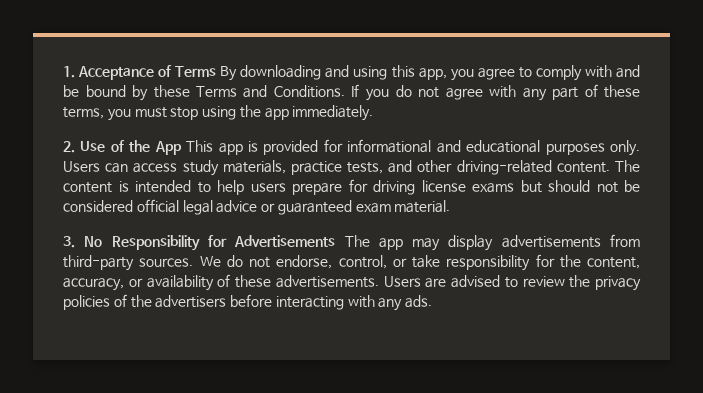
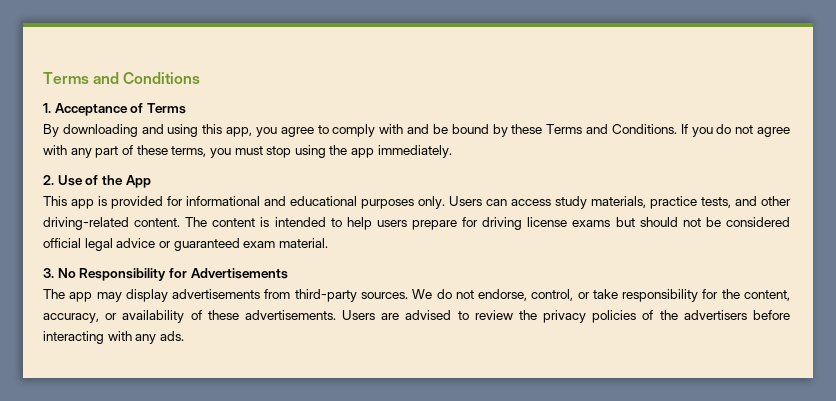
(63, 72) none -> [43,72,201,84] Terms and Conditions //
(217, 71) none -> (186, 108) //
(182, 148) none -> (151, 181) //
(336, 241) none -> (288, 273) //

